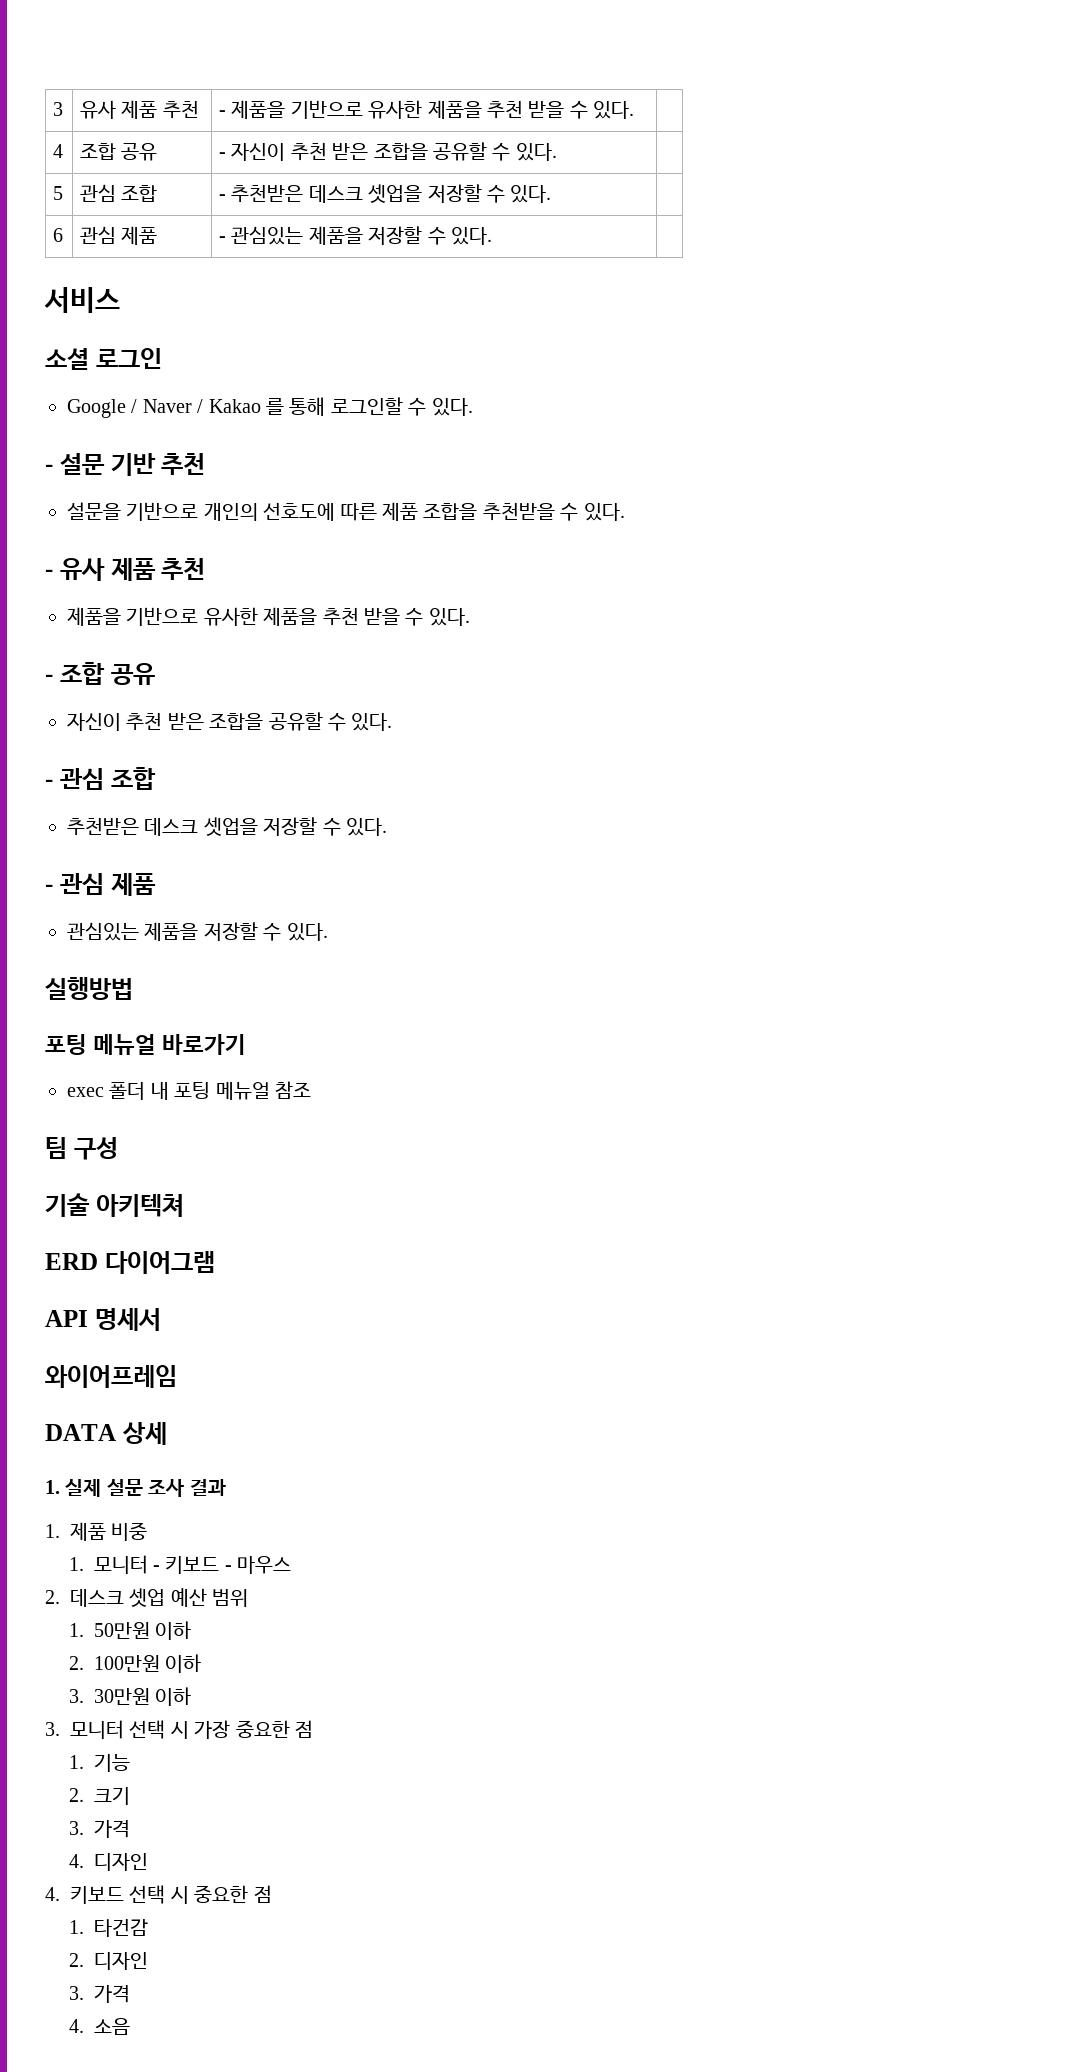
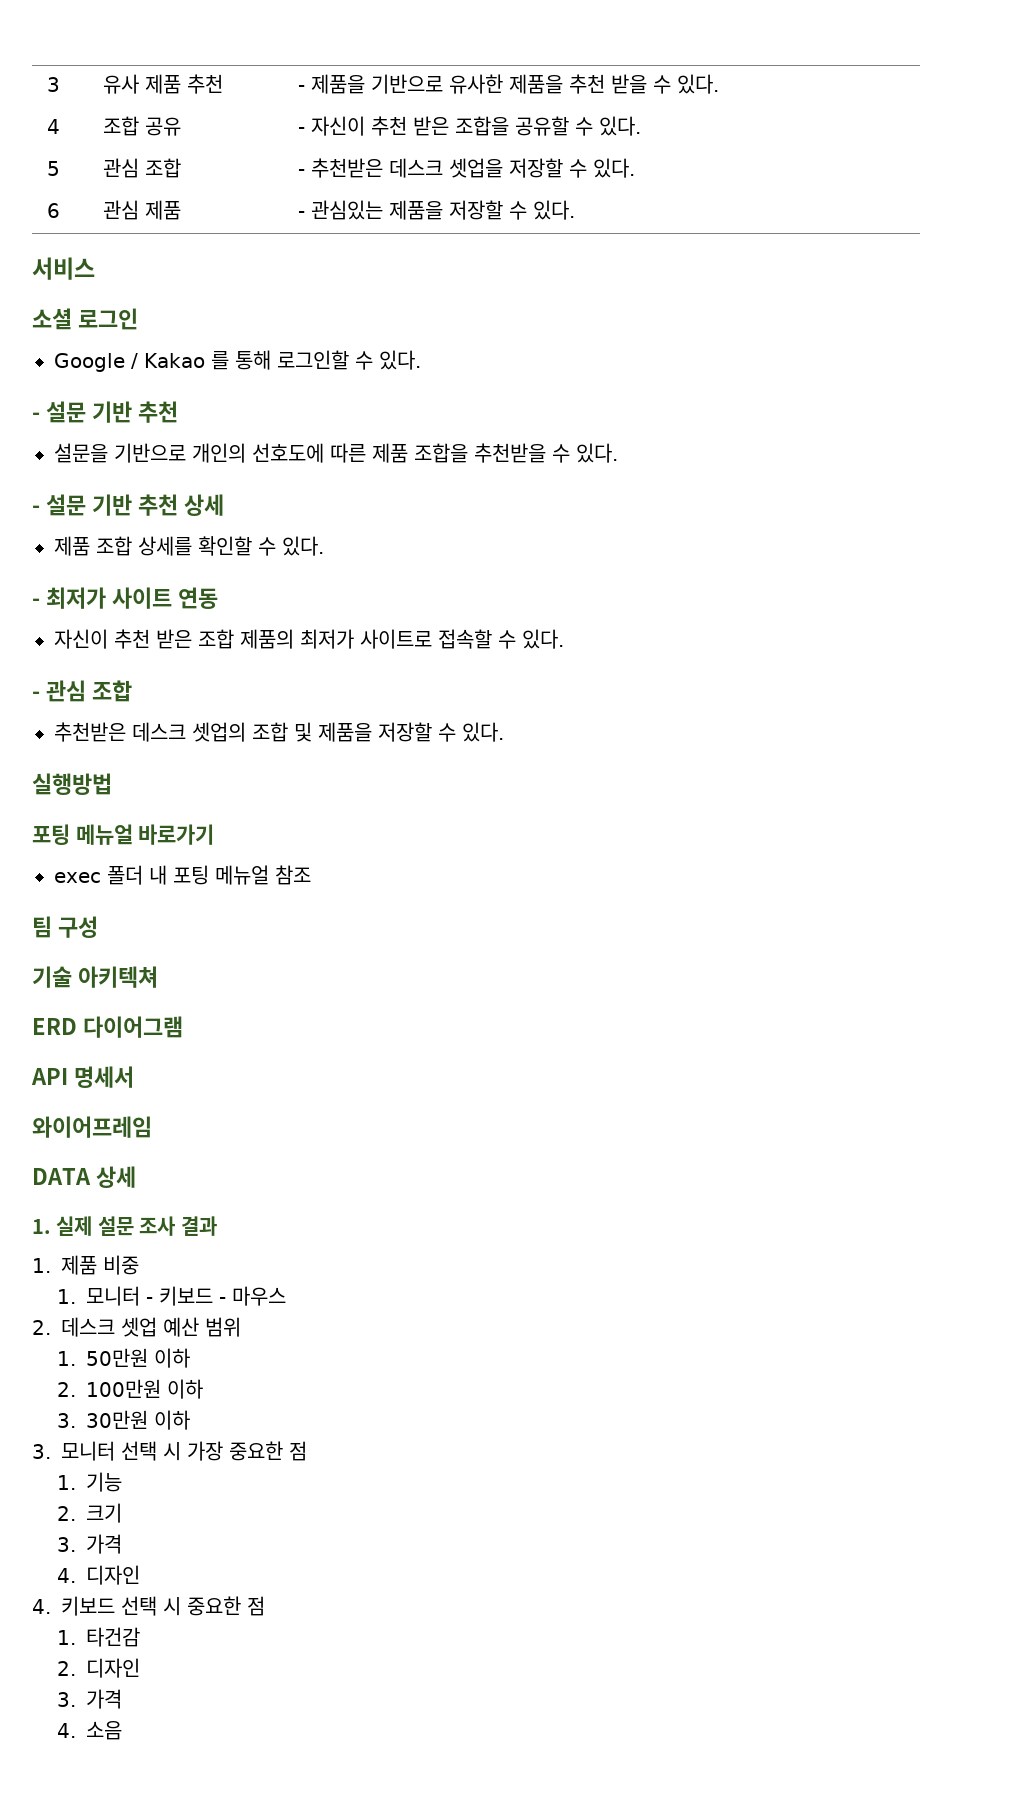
[142,399,204,413] Naver / -> (138, 361) none
[59,558,206,581] [67,607,470,626] [45,662,155,685] [67,712,323,731] 유사 제품 추천 // 제품을 기반으로 유사한 제품을 추천 받을 수 있다. // - 조합 공유 // 자신이 추천 받은 조합을 공유할 -> [45,494,224,516] [54,536,324,556] [32,587,218,609] [54,629,492,649] 설문 기반 추천 상세 // 제품 조합 상세를 확인할 수 있다. // - 최저가 사이트 연동 // 자신이 추천 받은 조합 제품의 최저가 사이트로 접속할
[203,817,387,836] [45,873,156,896] [67,922,139,941] 셋업을 저장할 수 있다. // - 관심 제품 // 관심있는 -> [192,722,312,742] 셋업의 조합 및

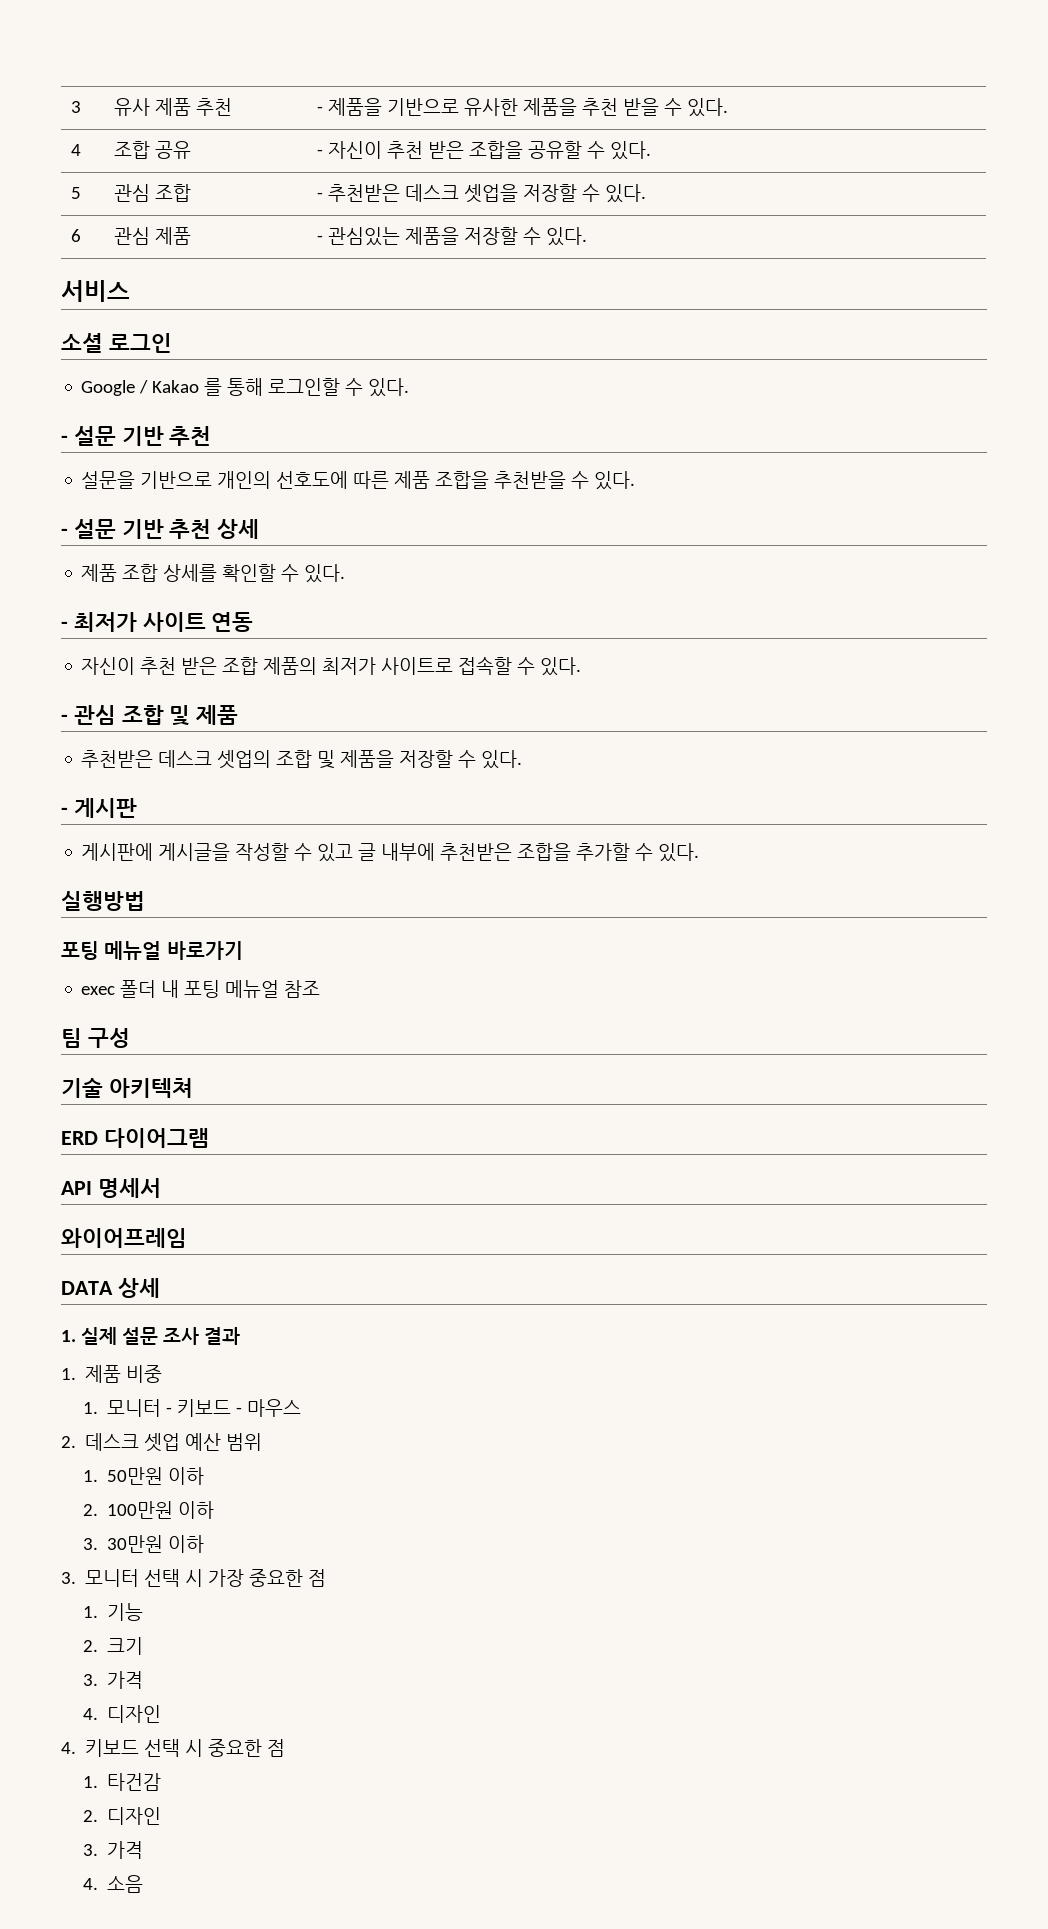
(132, 691) none -> [169,705,239,726] 및 제품
(504, 732) none -> [61,798,137,818] [81,843,700,862] // - 게시판 // 게시판에 게시글을 작성할 수 있고 글 내부에 추천받은 조합을 추가할 수 있다.

